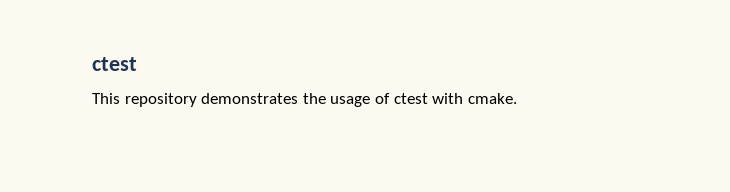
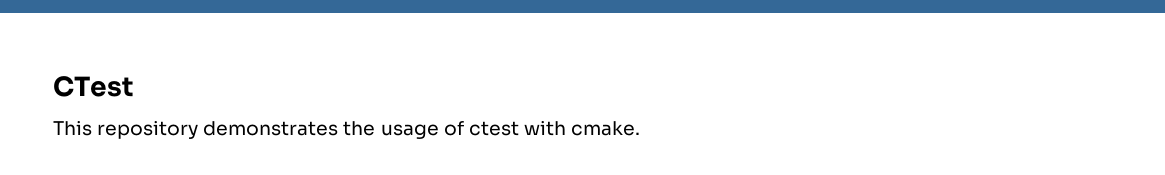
[92,57,137,71] ctest -> [53,76,134,97] CTest

